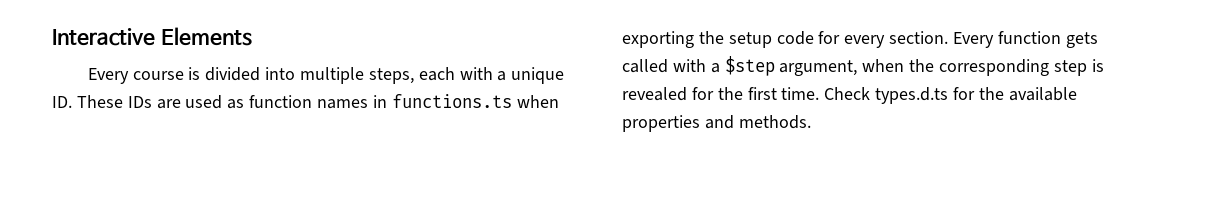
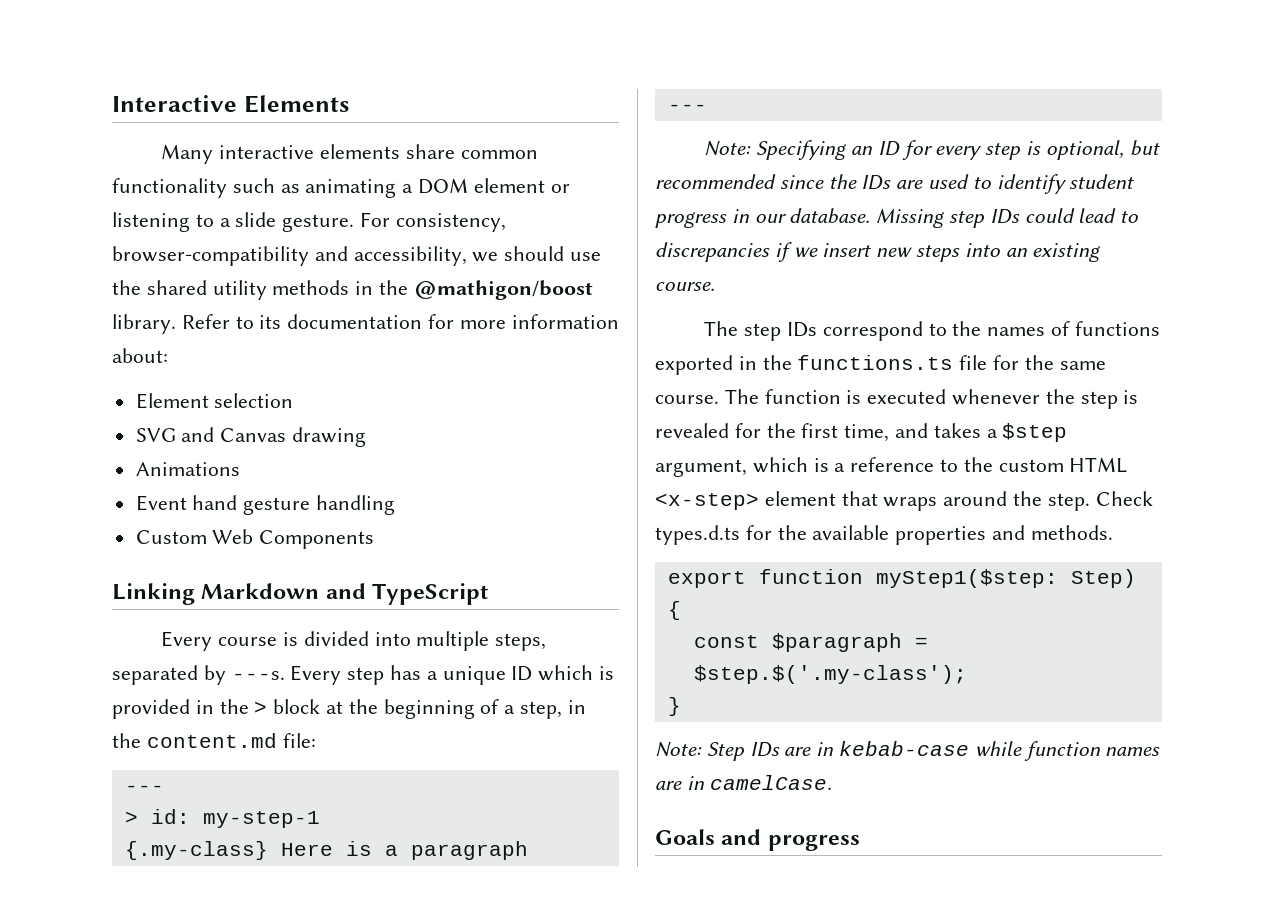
(252, 36) none -> [161,144,538,164] [112,178,570,198] [112,212,506,232] [112,246,602,266] [112,280,593,300] [112,314,619,334] [112,348,168,363] [135,393,294,409] [135,427,367,447] [135,462,240,476] [135,495,396,515] [135,529,375,549] [112,583,489,605] // Many interactive elements share common functionality such as animating a DOM element or listening to a slide gesture. For consistency, browser-compatibility and accessibility, we should use the shared utility methods in the @mathigon/boost library. Refer to its documentation for more information about: // Element selection // SVG and Canvas drawing // Animations // Event hand gesture handling // Custom Web Components // Linking Markdown and TypeScript
[418,67,565,84] [52,94,559,109] [622,31,1098,48] [622,56,1050,76] each with a unique ID. These IDs are used as function names in functions.ts when exporting the setup code for every section. Every function gets called with a $step argument, when the corresponding -> [112,665,615,685] [112,699,586,719] [112,733,316,748] [124,785,164,792] [124,809,320,828] [124,841,528,860] [667,104,707,111] [704,140,1160,160] [655,174,1135,194] [655,208,1139,228] [655,242,1101,262] [655,282,715,291] [704,321,1160,341] [655,355,1106,375] [655,389,1075,405] separated by ---s. Every step has a unique ID which is provided in the > block at the beginning of a step, in the content.md file: // --- // > id: my-step-1 // {.my-class} Here is a paragraph // --- // Note: Specifying an ID for every step is optional, but recommended since the IDs are used to identify student progress in our database. Missing step IDs could lead to discrepancies if we insert new steps into an existing course. // The step IDs correspond to the names of functions exported in the functions.ts file for the same course. The function is executed whenever the
[781,87,820,100] time. -> [844,423,1068,442] [655,457,1128,477] [655,491,1090,511] time, and takes a $step argument, which is a reference to the custom HTML <x-step> element that wraps around the step.
(811, 122) none -> [667,569,1136,588] [667,601,681,620] [693,633,928,652] [693,665,967,684] [667,697,681,716] [655,741,1161,761] [655,775,832,790] [655,829,860,851] // export function myStep1($step: Step) { // const $paragraph = $step.$('.my-class'); // } // Note: Step IDs are in kebab-case while function names are in camelCase. // Goals and progress

